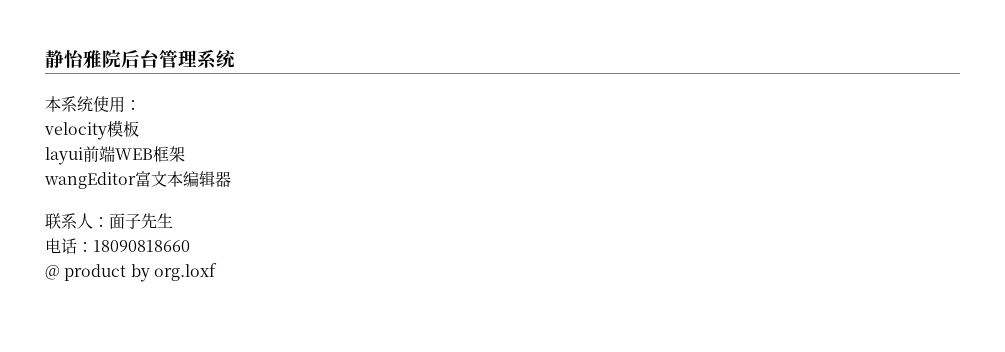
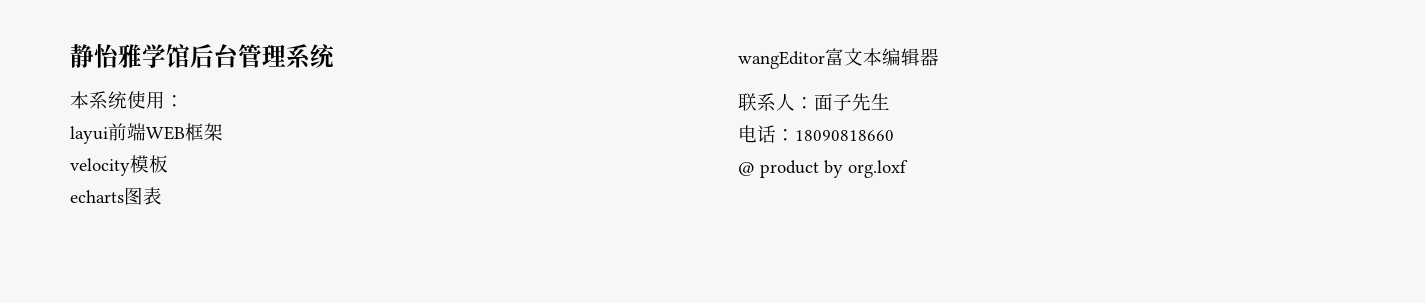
[102,49,121,68] 院 -> [142,44,190,68] 学馆
[44,120,139,140] // velocity模板 -> (184, 101) none
(185, 154) none -> [70,155,168,176] [70,187,162,205] // velocity模板 // echarts图表

